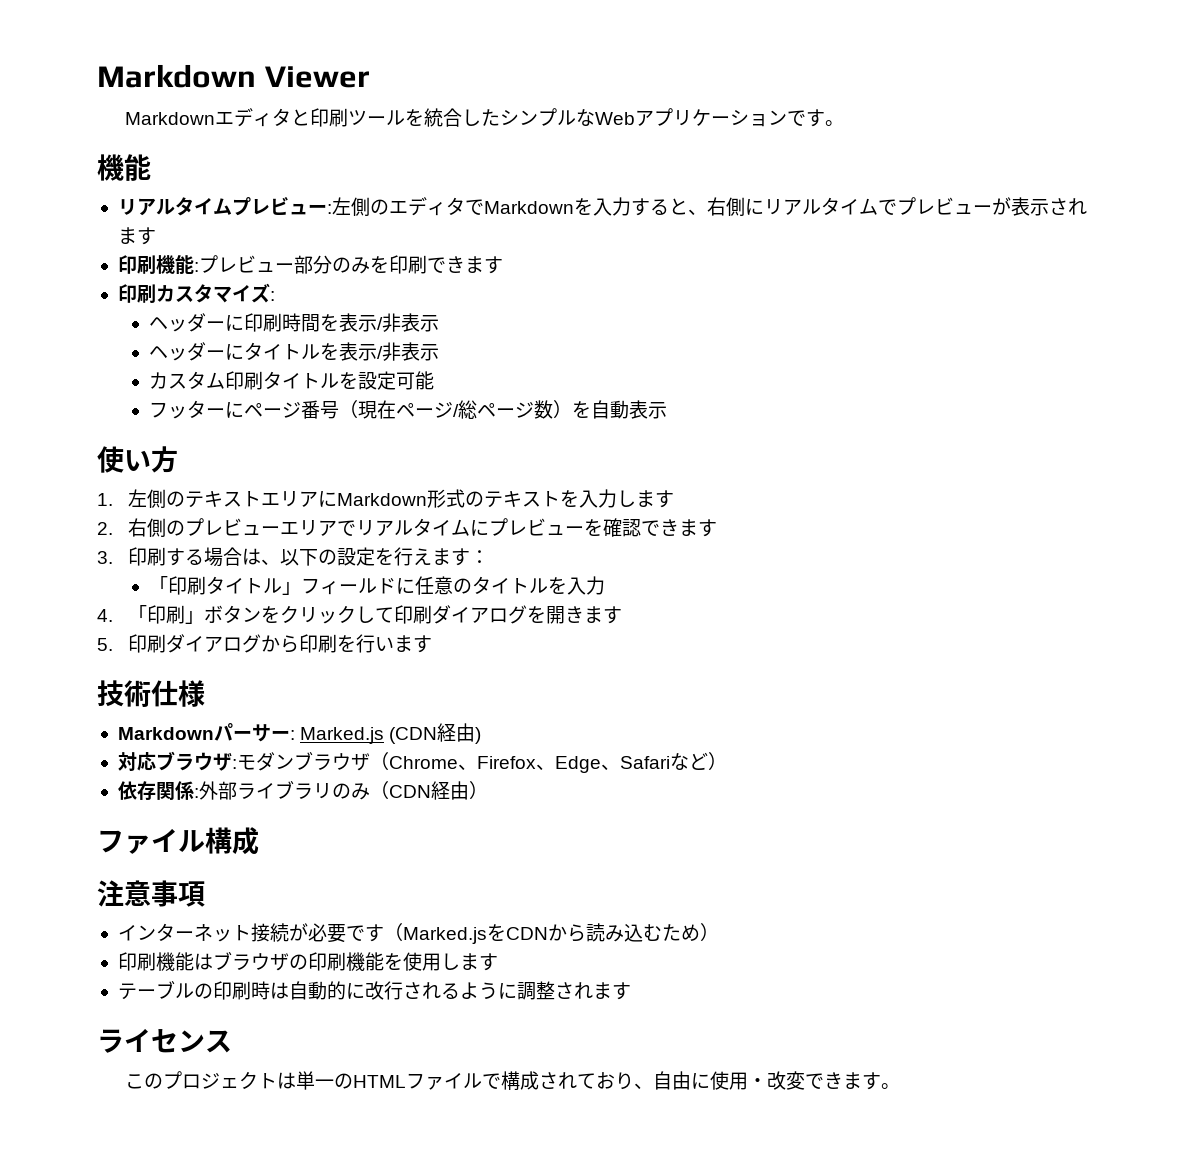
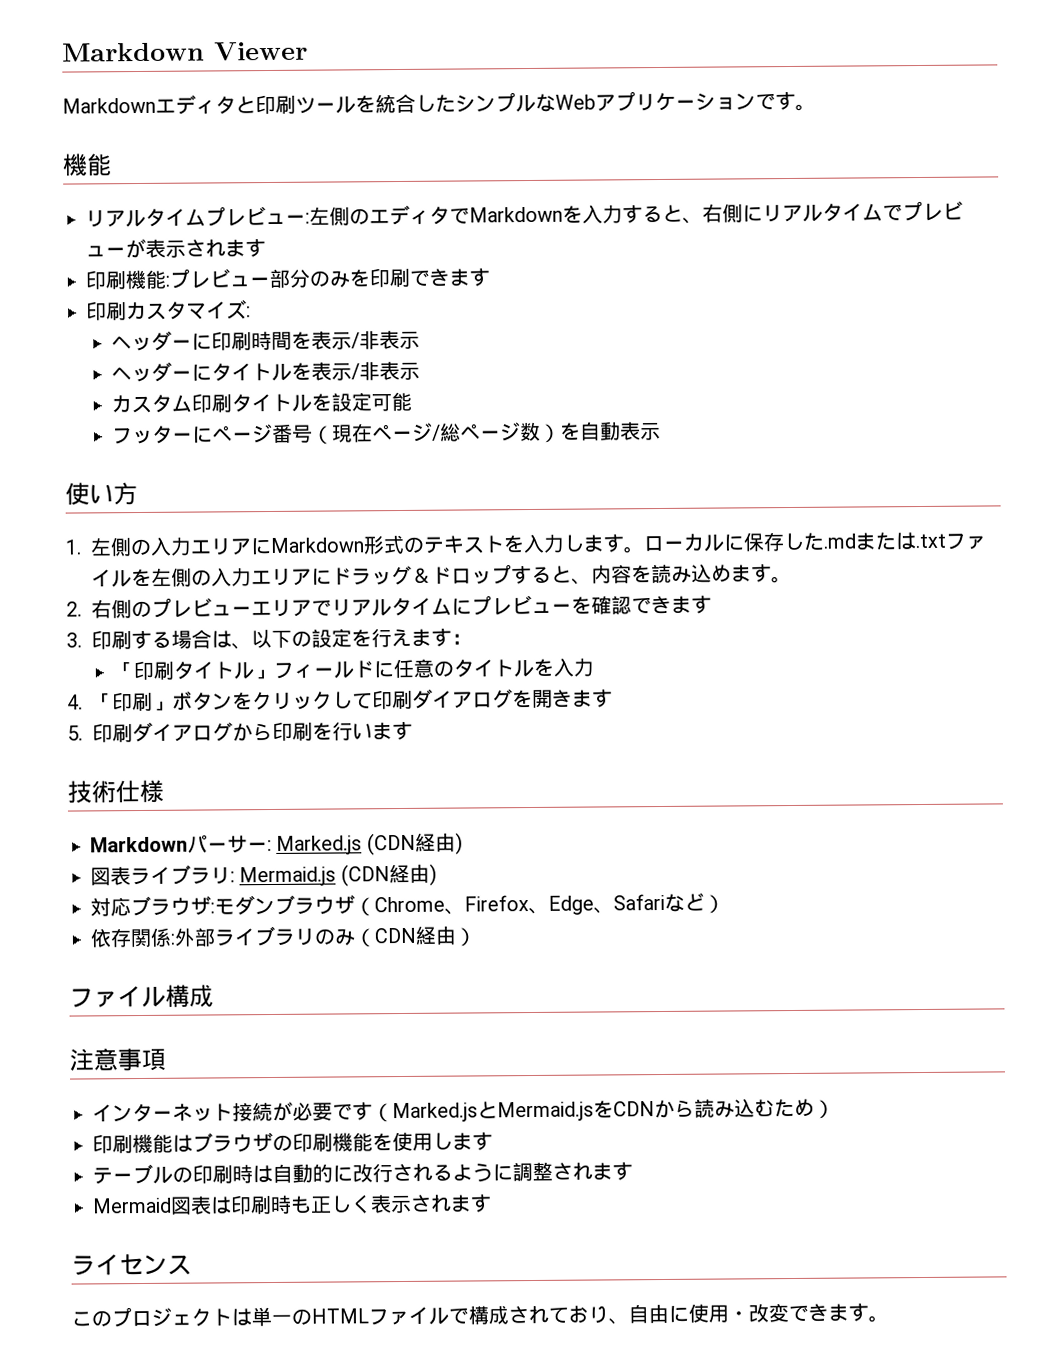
[185,491,262,508] テキスト -> [150,536,192,556] 入力
(675, 499) none -> [623,532,986,554] [91,563,792,588] 。ローカルに保存した.mdまたは.txtファイルを左側の入力エリアにドラッグ＆ドロップすると、内容を読み込めます。
(482, 735) none -> [90,863,437,887] // 図表ライブラリ: Mermaid.js (CDN経由)
(487, 935) none -> [477,1101,594,1122] とMermaid.js
(631, 991) none -> [92,1194,492,1215] // Mermaid図表は印刷時も正しく表示されます

